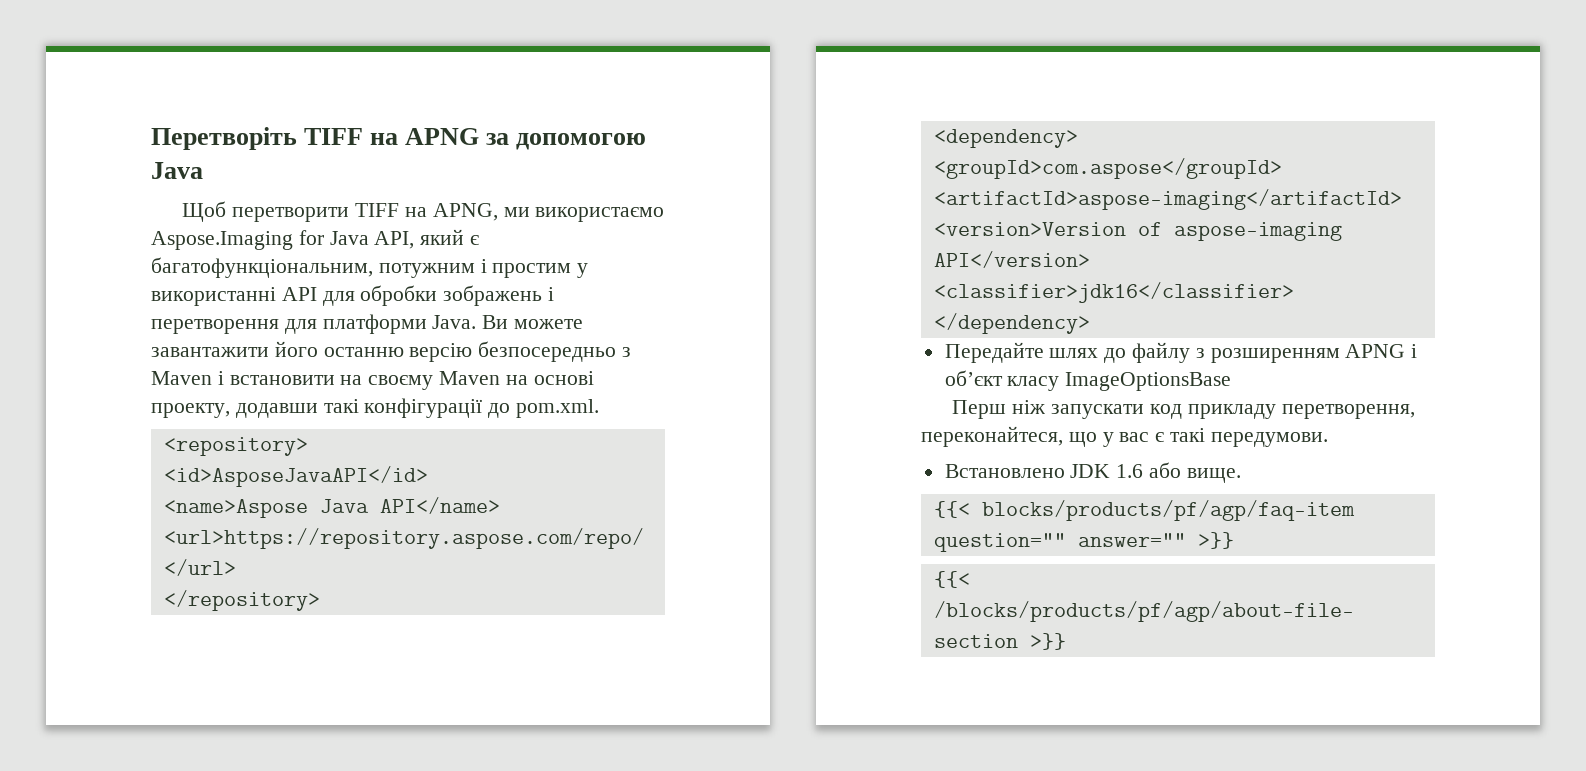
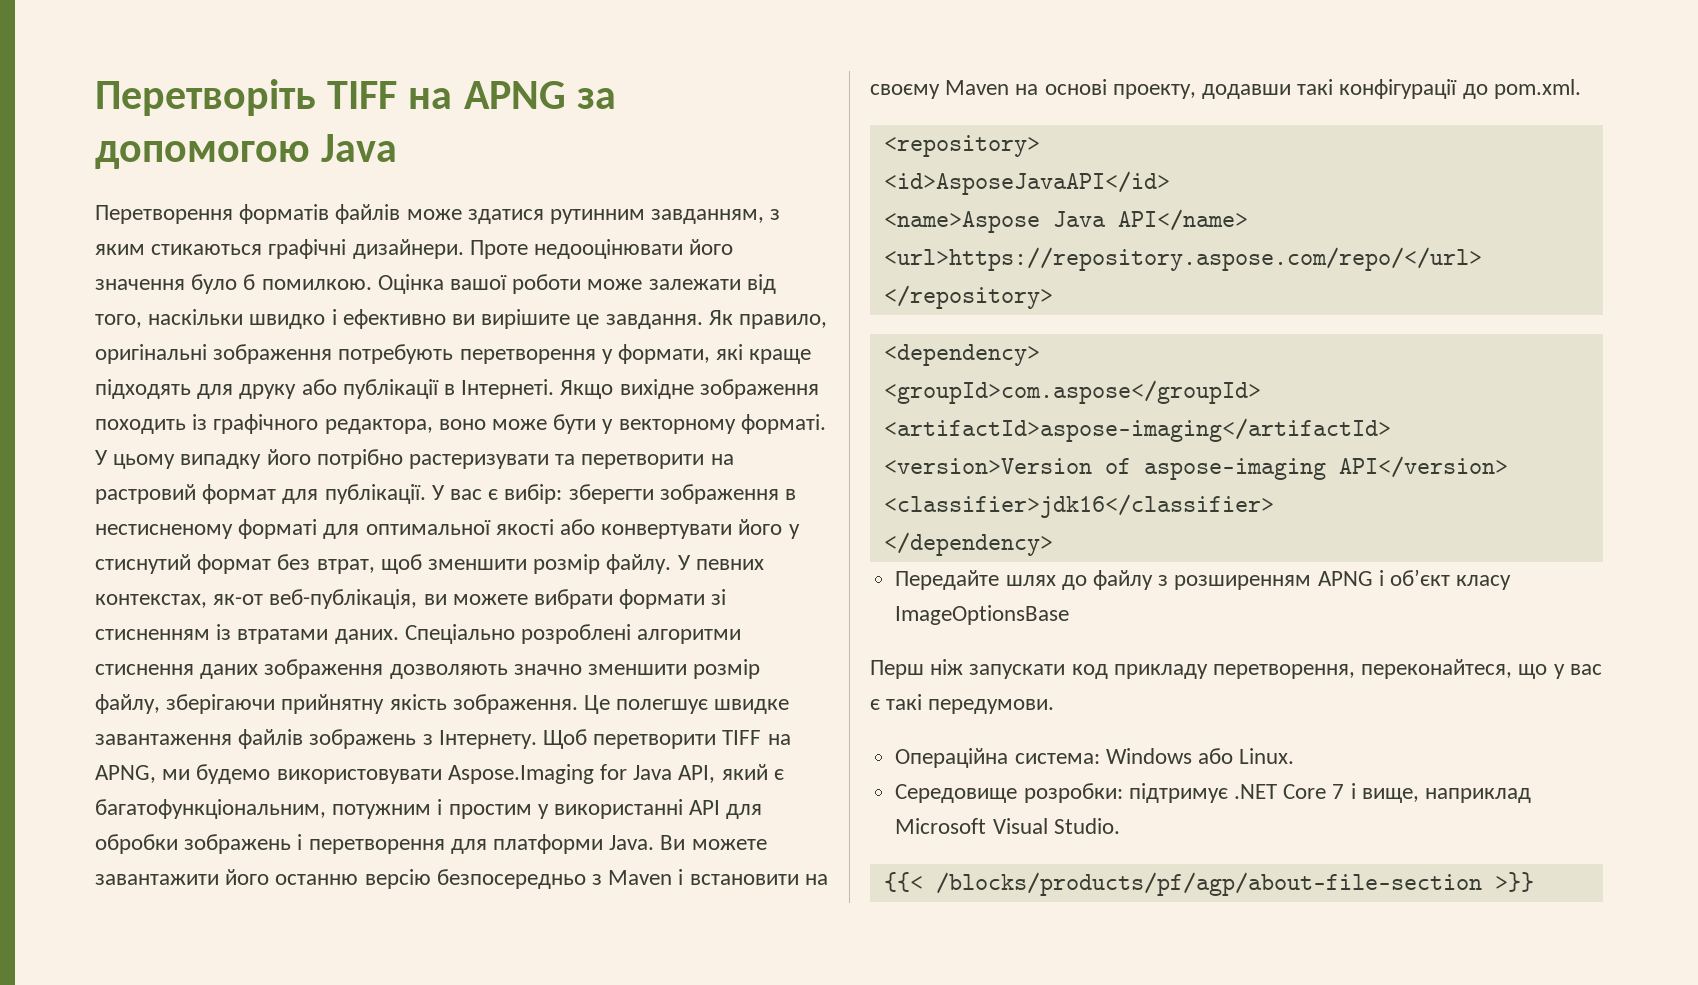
(203, 170) none -> [95,204,781,224] [95,239,734,259] [95,274,776,294] [95,309,828,329] [95,344,812,364] [95,379,819,399] [95,414,826,434] [95,449,734,469] [95,484,797,504] [95,519,800,539] [95,554,764,574] [95,589,727,609] [95,624,742,644] [95,659,761,679] [95,694,790,714] [95,729,537,749] Перетворення форматів файлів може здатися рутинним завданням, з яким стикаються графічні дизайнери. Проте недооцінювати його значення було б помилкою. Оцінка вашої роботи може залежати від того, наскільки швидко і ефективно ви вирішите це завдання. Як правило, оригінальні зображення потребують перетворення у формати, які краще підходять для друку або публікації в Інтернеті. Якщо вихідне зображення походить із графічного редактора, воно може бути у векторному форматі. У цьому випадку його потрібно растеризувати та перетворити на растровий формат для публікації. У вас є вибір: зберегти зображення в нестисненому форматі для оптимальної якості або конвертувати його у стиснутий формат без втрат, щоб зменшити розмір файлу. У певних контекстах, як-от веб-публікація, ви можете вибрати формати зі стисненням із втратами даних. Спеціально розроблені алгоритми стиснення даних зображення дозволяють значно зменшити розмір файлу, зберігаючи прийнятну якість зображення. Це полегшує швидке завантаження файлів зображень з Інтернету.
[535,207,665,222] використаємо -> [196,764,442,784] будемо використовувати
[944,462,1241,483] [933,500,1355,521] [933,532,1234,552] Встановлено JDK 1.6 або вище. // {{< blocks/products/pf/agp/faq-item question="" answer="" >}} -> [895,748,1295,768] [895,783,1531,803] [895,818,1120,834] Операційна система: Windows або Linux. // Середовище розробки: підтримує .NET Core 7 і вище, наприклад Microsoft Visual Studio.

